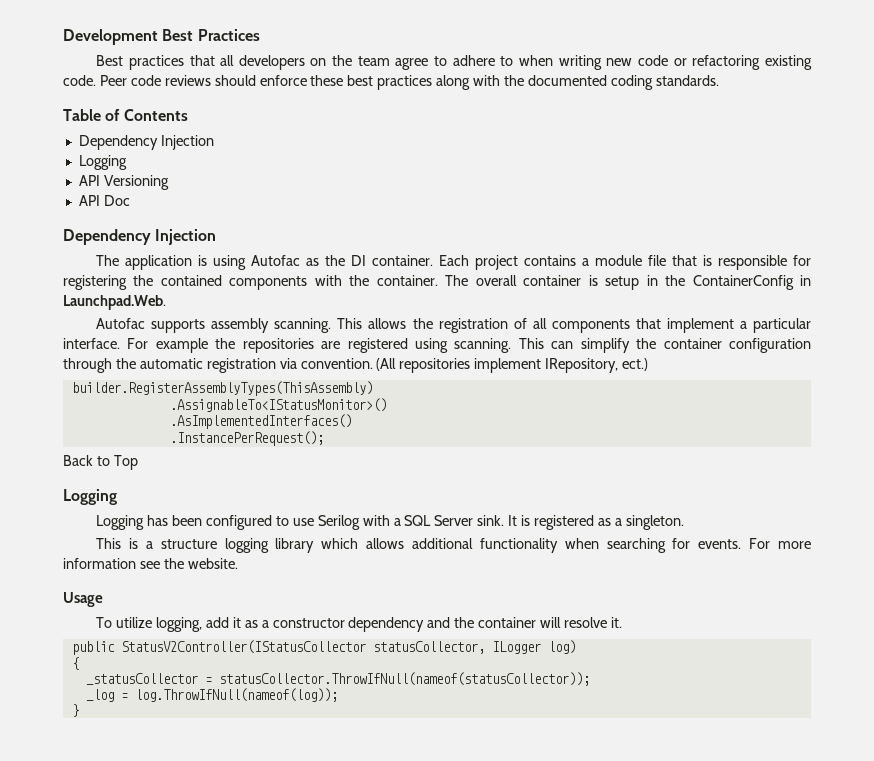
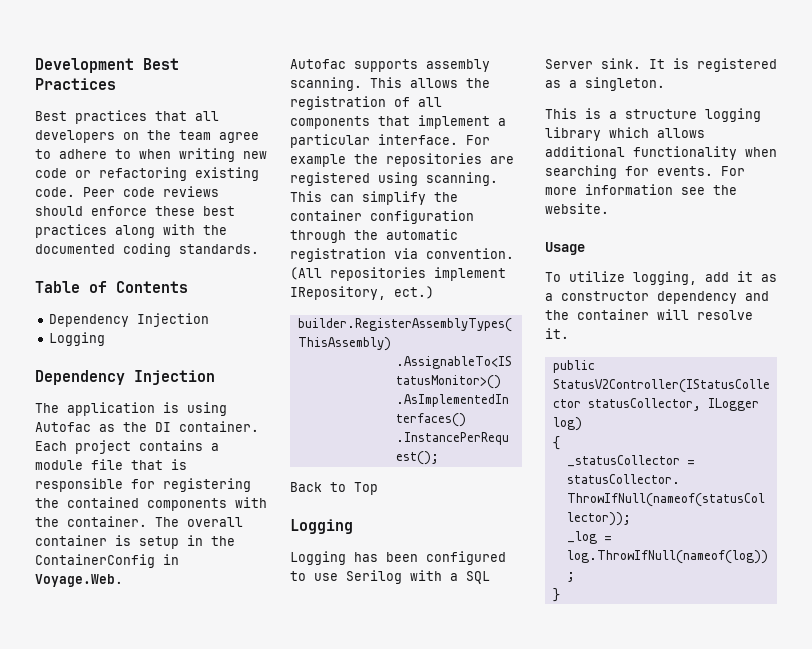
[78,175,169,190] [78,195,130,206] // API Versioning // API Doc -> (105, 339) none
[63,295,166,310] Launchpad.Web. -> [35,574,123,587] Voyage.Web.

